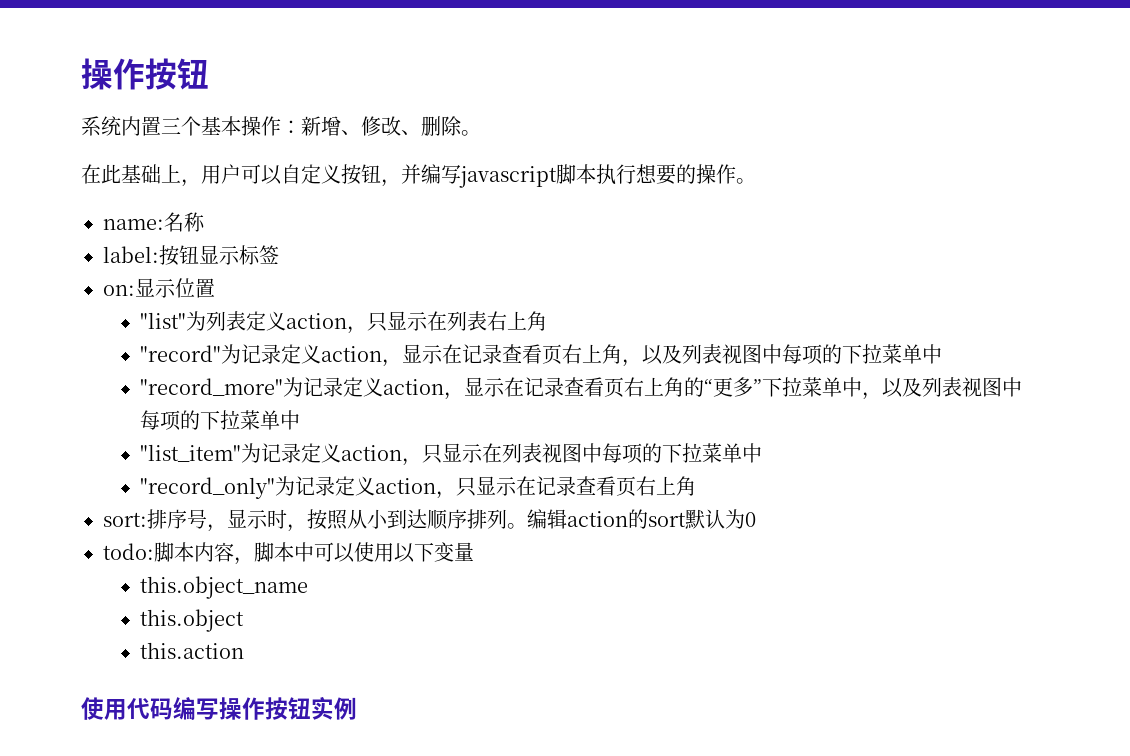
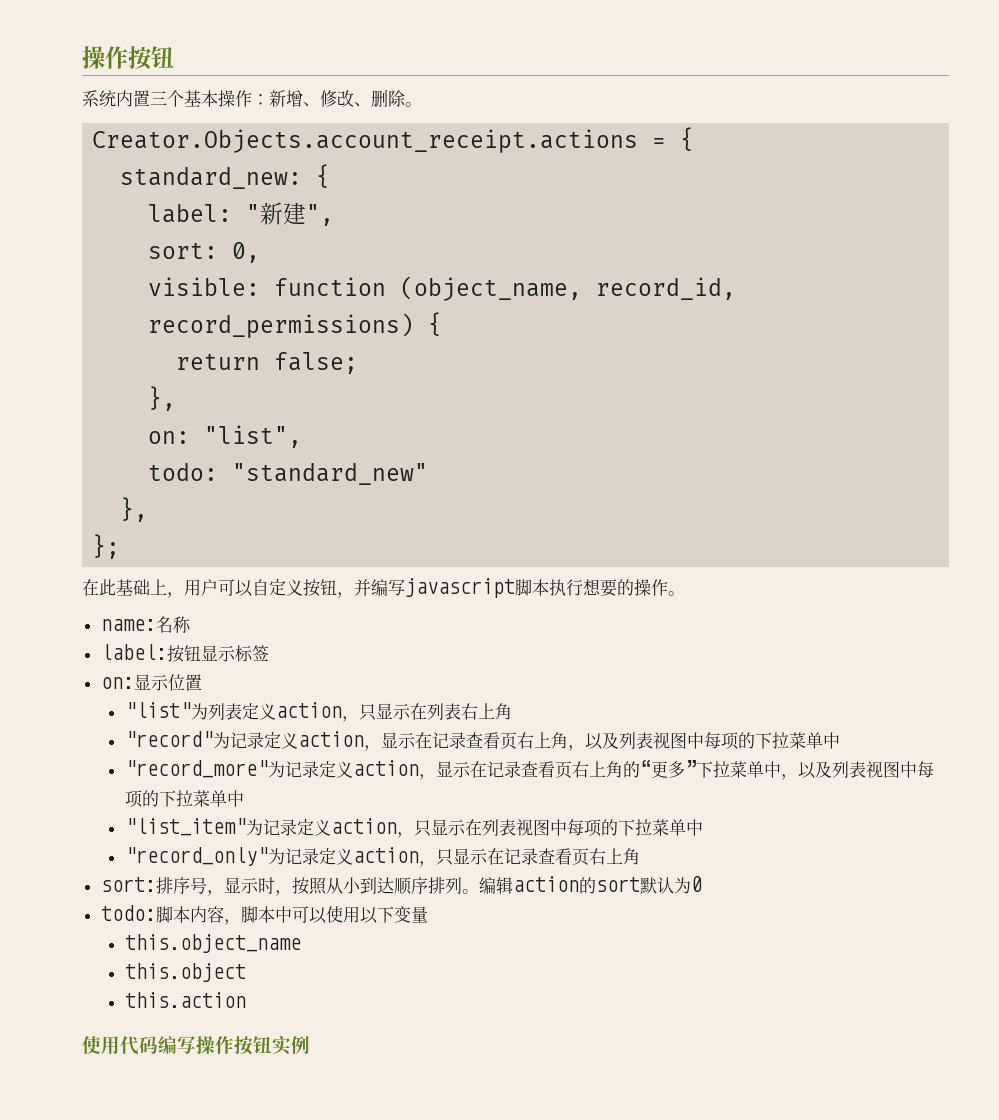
(481, 133) none -> [92,127,695,153] [120,164,331,189] [148,202,335,226] [148,242,261,263] [148,276,737,301] [148,312,443,338] [176,352,359,374] [148,386,177,411] [148,425,303,448] [148,462,429,485] [120,497,149,522] [92,534,121,559] // Creator.Objects.account_receipt.actions = { // standard_new: { // label: "新建", // sort: 0, // visible: function (object_name, record_id, record_permissions) { // return false; // }, // on: "list", // todo: "standard_new" // }, // };

